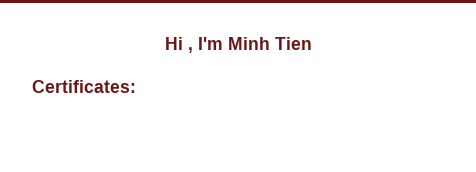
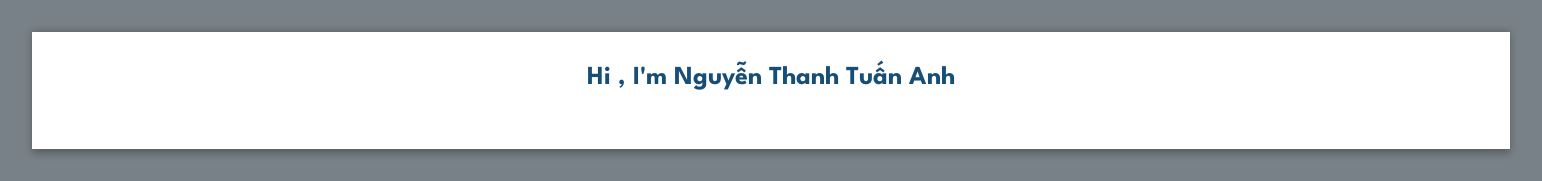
[227,37,312,50] [32,80,136,93] Minh Tien // Certificates: -> [674,60,956,90] Nguyễn Thanh Tuấn Anh

